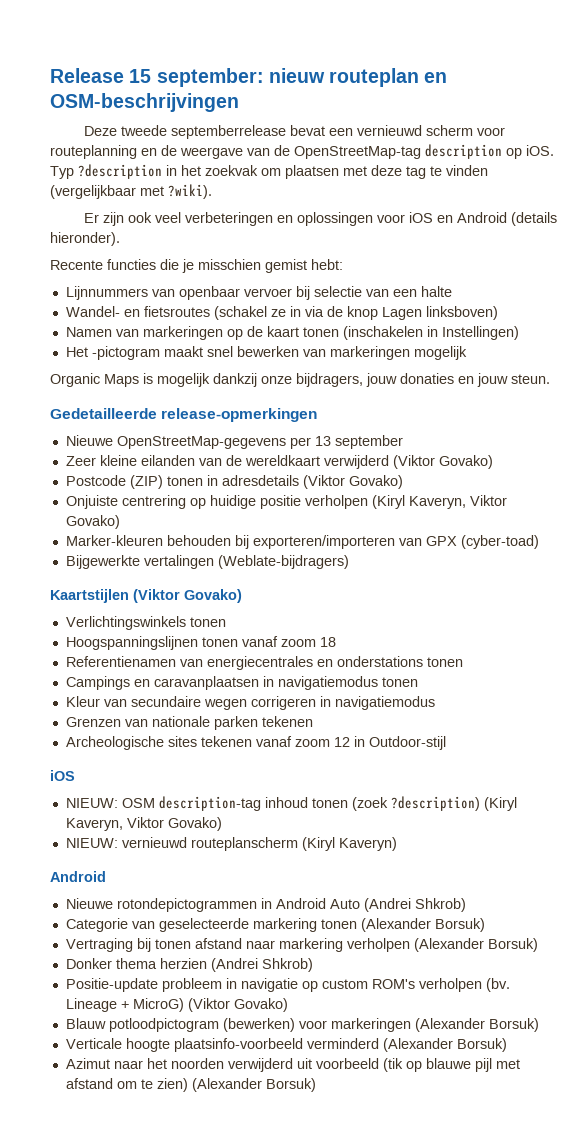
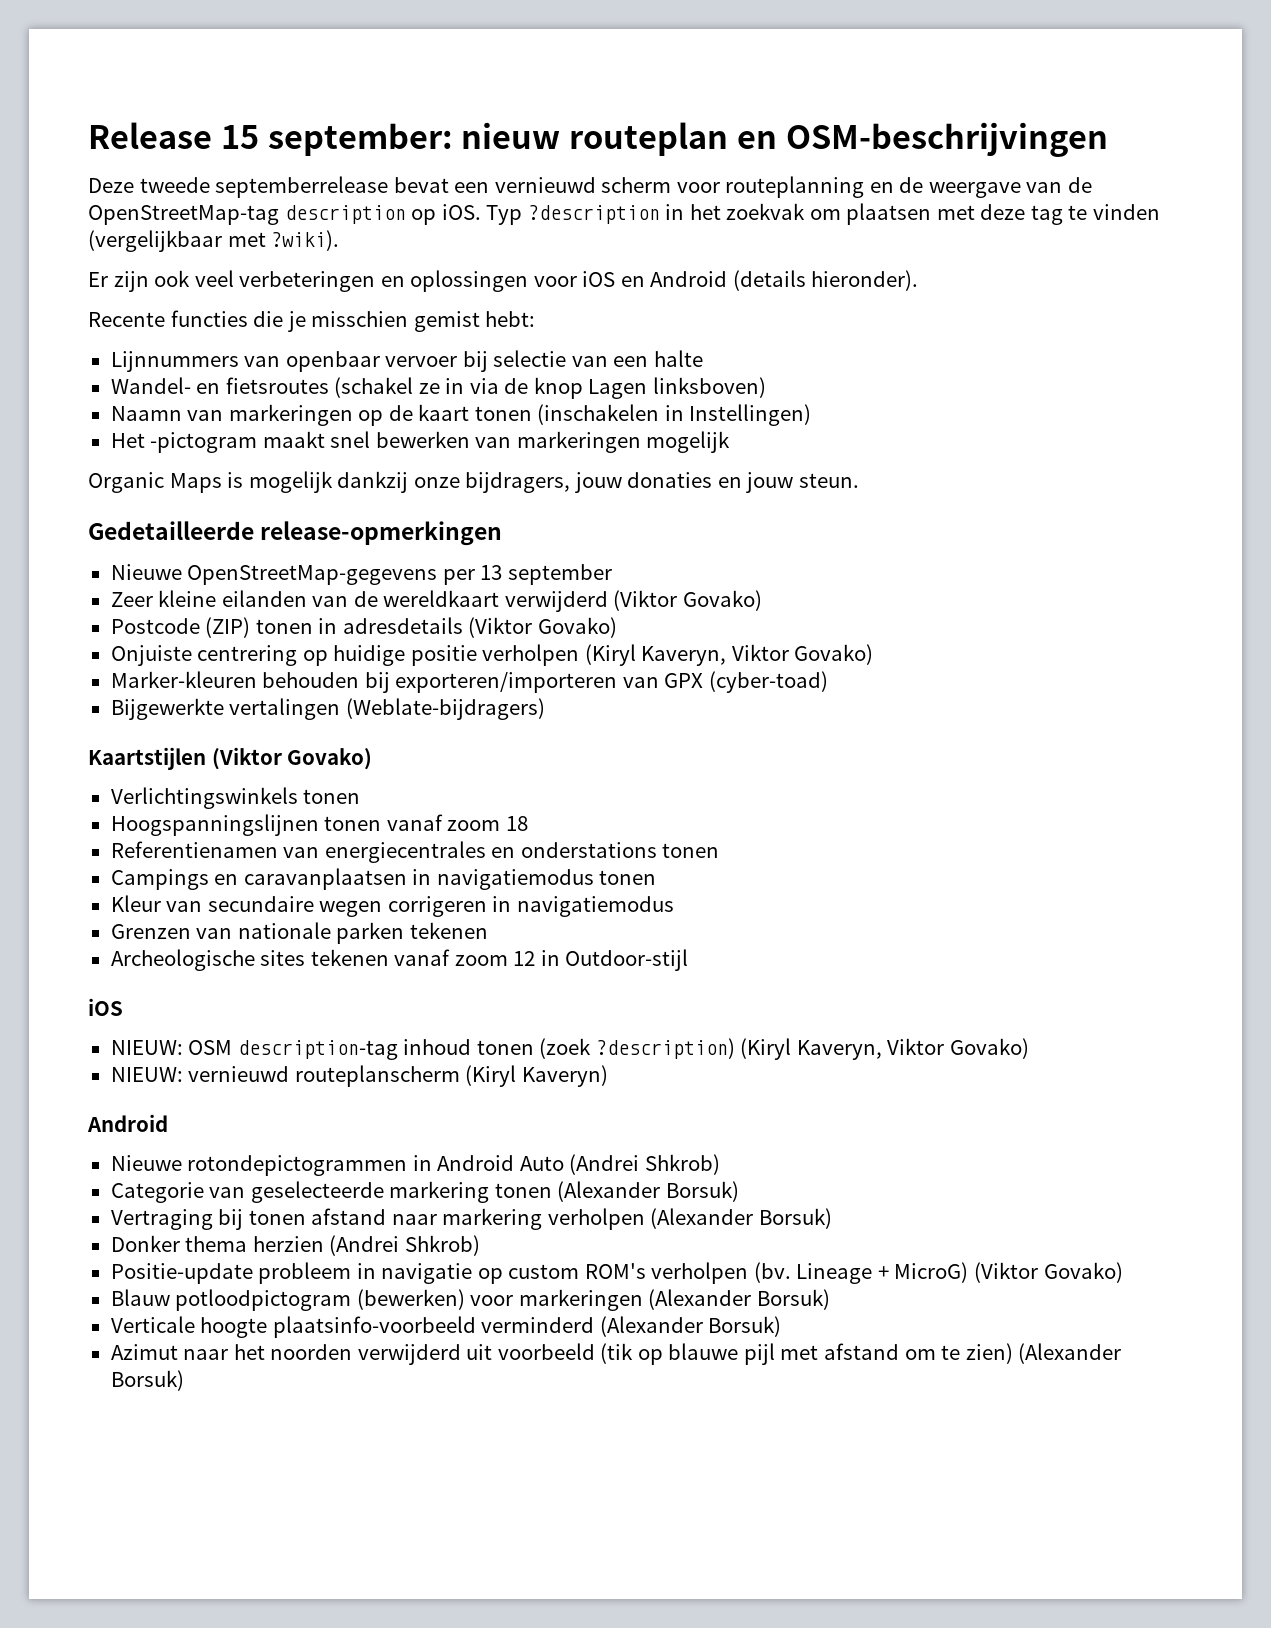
[65,327,112,337] Namen -> [110,406,182,421] Naamn

